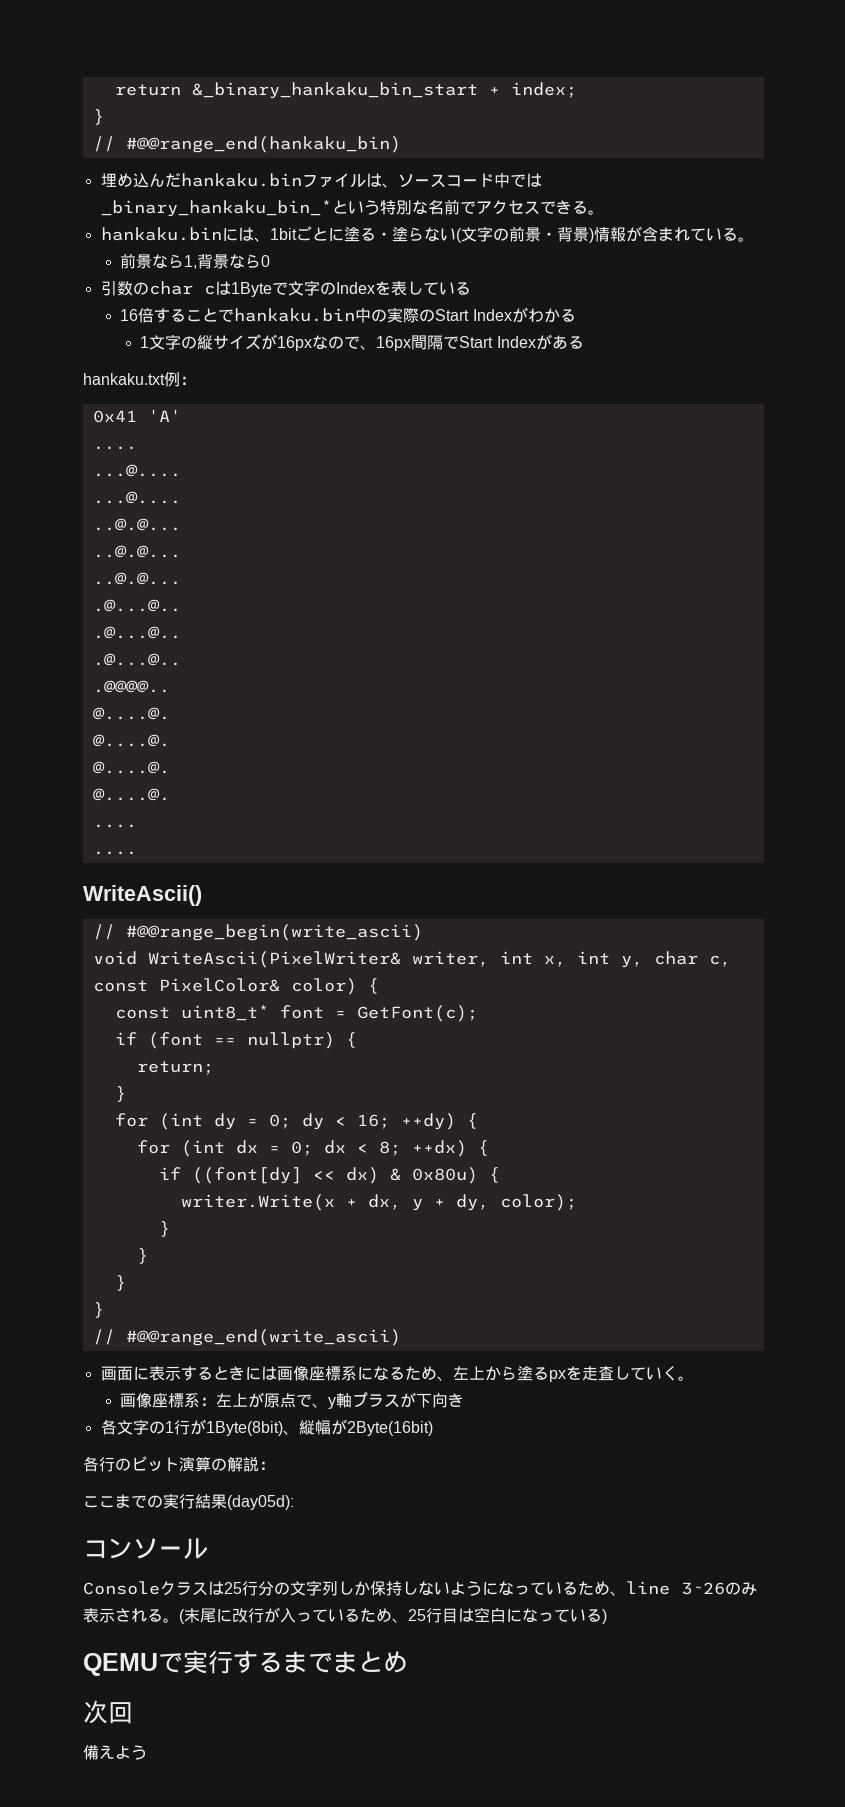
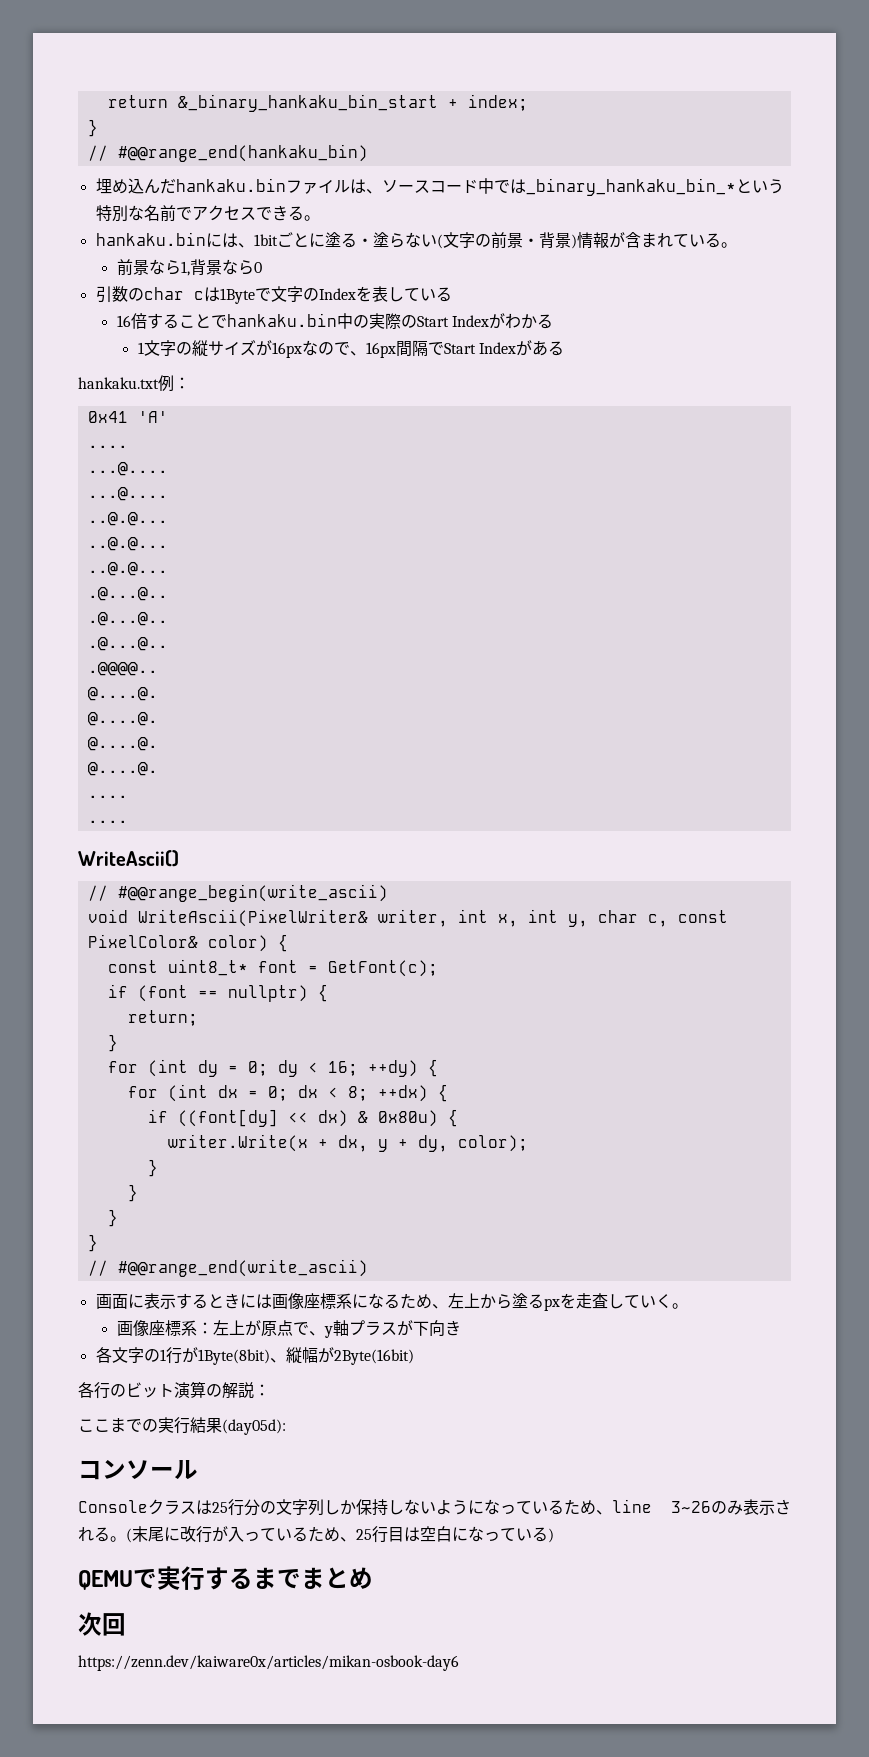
[83,1745,147,1760] 備えよう -> [78,1655,459,1671] https://zenn.dev/kaiware0x/articles/mikan-osbook-day6

